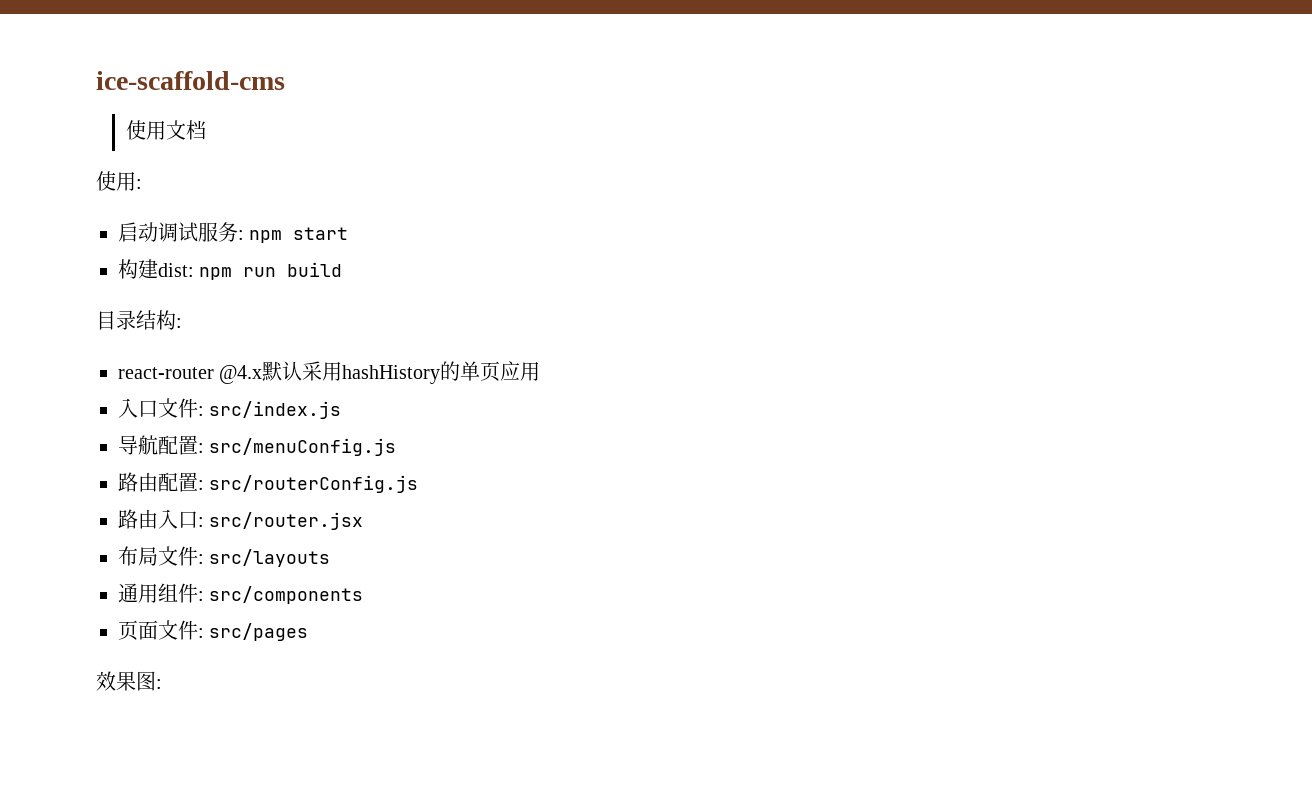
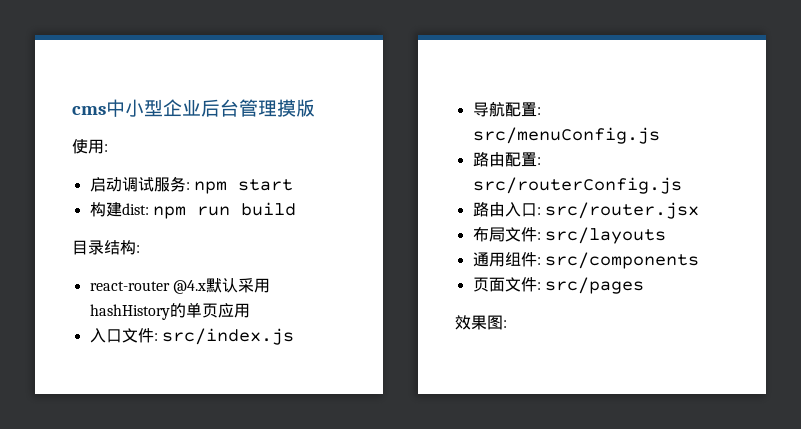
[96,71,285,90] [126,120,207,140] ice-scaffold-cms // 使用文档 -> [72,99,315,117] cms中小型企业后台管理摸版

